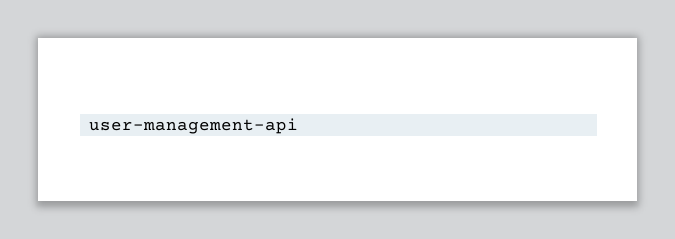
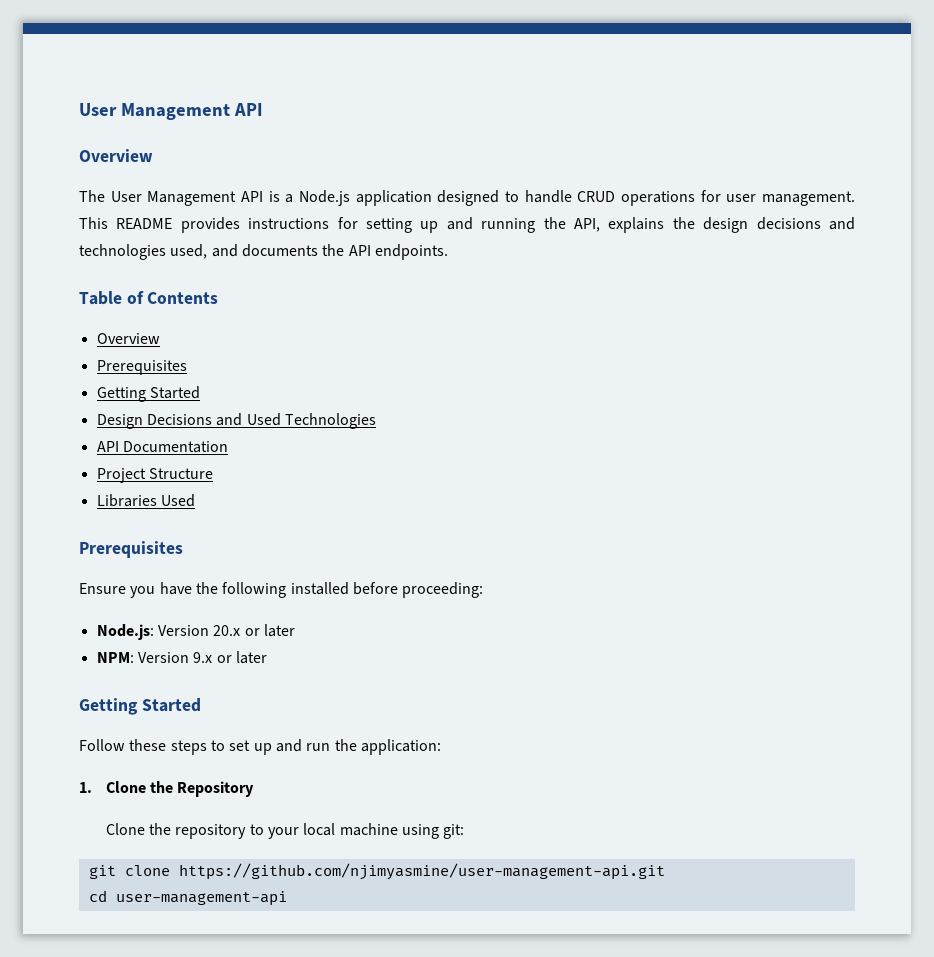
(89, 126) none -> [79,103,263,120] [79,149,153,162] [79,190,855,206] [79,217,855,233] [79,244,448,260] [79,291,219,305] [96,333,160,344] [96,360,187,375] [96,386,200,402] [96,413,376,429] [96,441,228,453] [96,468,213,483] [96,494,195,507] [79,541,183,558] [79,582,484,598] [96,624,295,640] [96,651,267,664] [79,698,201,715] [79,739,441,755] [79,781,255,797] [105,823,465,839] [88,863,665,880] [88,890,107,902] User Management API // Overview // The User Management API is a Node.js application designed to handle CRUD operations for user management. This README provides instructions for setting up and running the API, explains the design decisions and technologies used, and documents the API endpoints. // Table of Contents // Overview // Prerequisites // Getting Started // Design Decisions and Used Technologies // API Documentation // Project Structure // Libraries Used // Prerequisites // Ensure you have the following installed before proceeding: // Node.js: Version 20.x or later // NPM: Version 9.x or later // Getting Started // Follow these steps to set up and run the application: // 1. Clone the Repository // Clone the repository to your local machine using git: // git clone https://github.com/njimyasmine/user-management-api.git // cd

